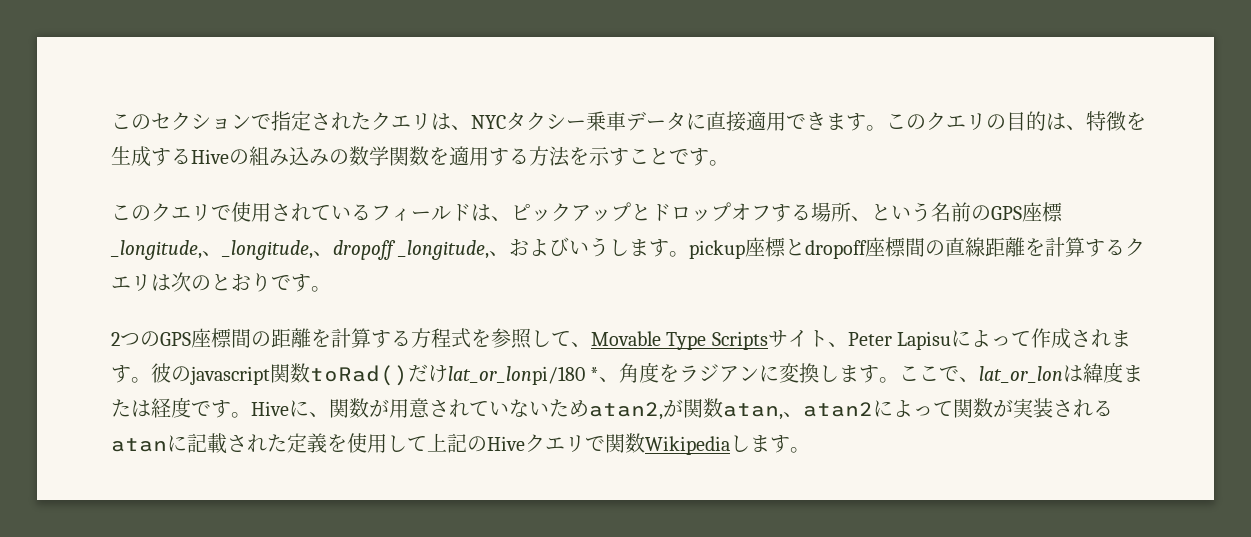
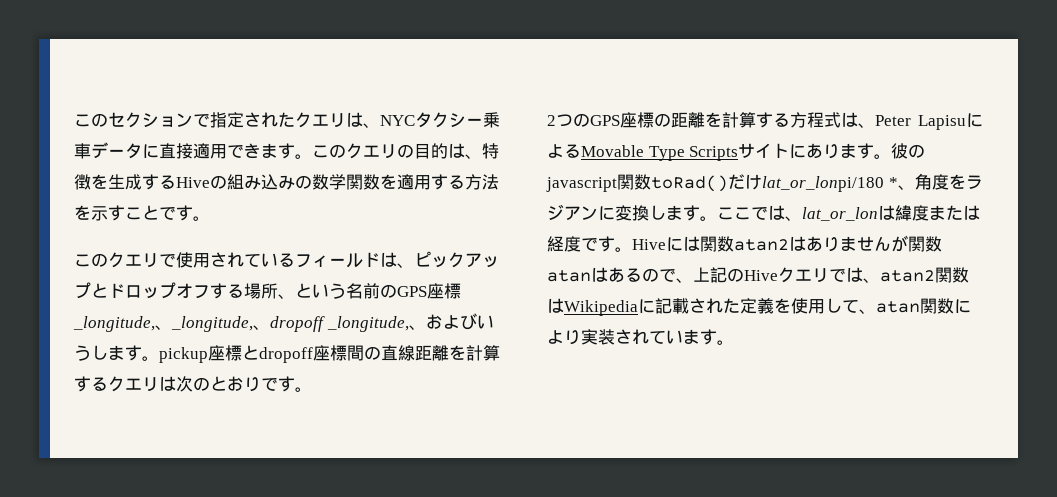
[231,329,251,348] 間 -> (654, 120) none
[471,328,591,349] を参照して、 -> [841,112,983,130] [547,144,581,158] は、Peter Lapisuによる
[827,328,1112,350] 、Peter Lapisuによって作成され -> [789,143,841,159] にあり
(960, 373) none -> [768,205,785,220] は
[309,398,1113,420] [111,438,167,452] 、関数が用意されていないためatan2,が関数atan,、atan2によって関数が実装されるatan -> [683,235,942,252] [547,267,969,283] [547,298,638,316] は関数atan2はありませんが関数atanはあるので、上記のHiveクエリでは、atan2関数はWikipedia
[427,433,750,455] 上記のHiveクエリで関数Wikipediaし -> [859,298,971,314] [547,329,683,345] 、atan関数により実装されてい

